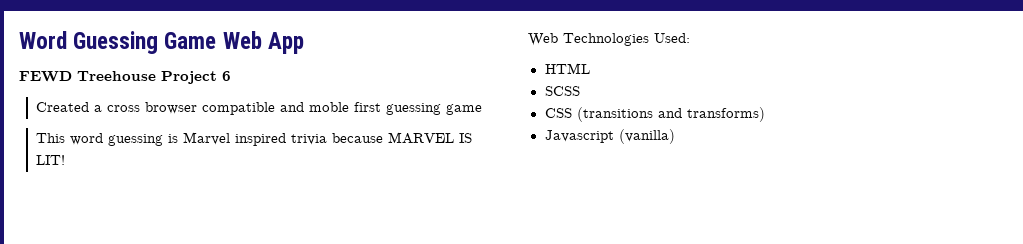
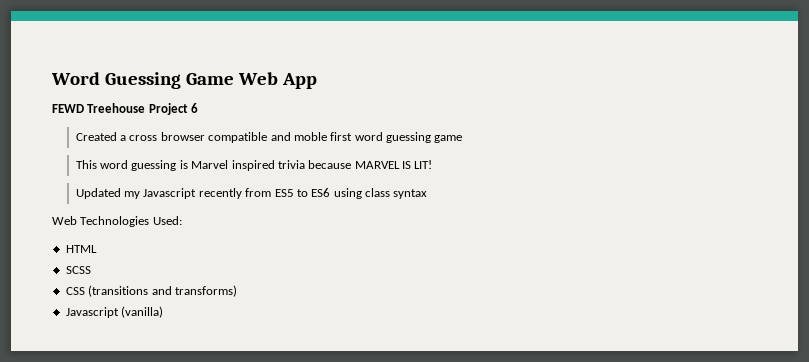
(382, 107) none -> [354,132,383,141] word
(66, 160) none -> [75,188,428,199] // Updated my Javascript recently from ES5 to ES6 using class syntax

